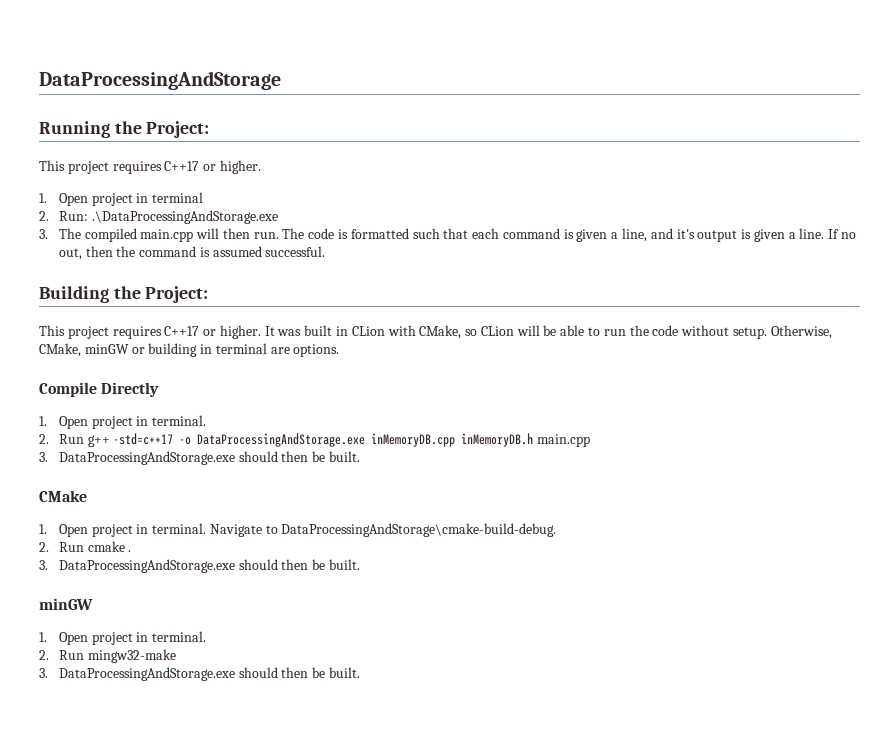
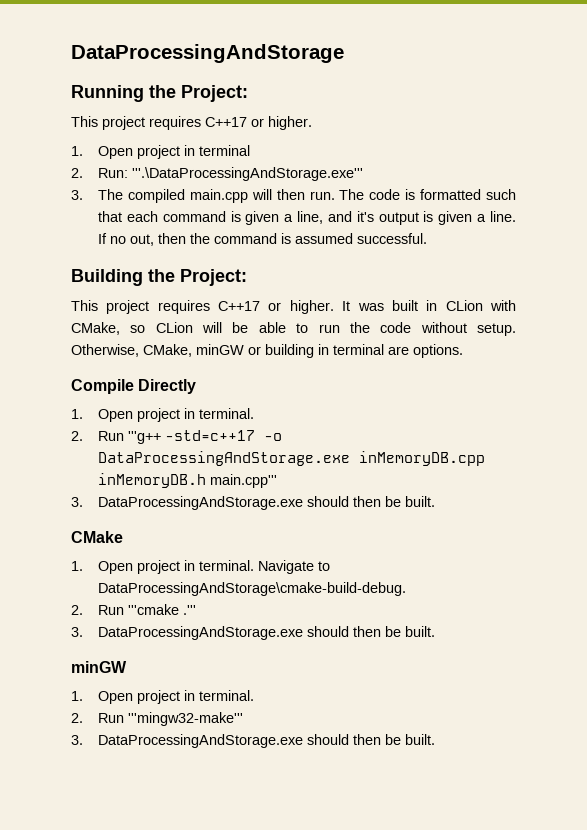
[91,210,278,224] .\DataProcessingAndStorage.exe -> [132,167,364,181] '''.\DataProcessingAndStorage.exe'''
[87,435,110,447] g++ -> [128,431,162,444] '''g++
[537,434,591,447] main.cpp -> [210,474,278,488] main.cpp'''
[87,541,132,552] cmake . -> [128,604,197,615] '''cmake .'''
[87,649,176,663] mingw32-make -> [128,712,244,726] '''mingw32-make'''

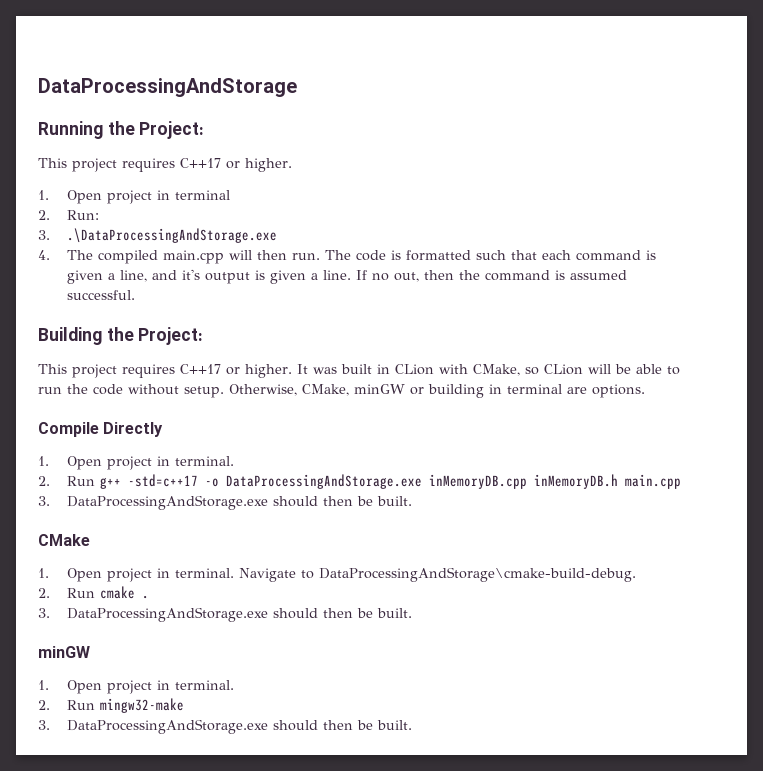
[132,167,364,181] [71,190,83,200] '''.\DataProcessingAndStorage.exe''' // 3. -> [38,228,277,243] [38,250,50,260] // 3. .\DataProcessingAndStorage.exe // 4.
[128,431,162,444] '''g++ -> [99,477,121,489] g++
[210,474,278,488] main.cpp''' -> [624,474,681,489] main.cpp
[128,604,197,615] '''cmake .''' -> [99,586,149,599] cmake .
[128,712,244,726] '''mingw32-make''' -> [99,698,184,713] mingw32-make

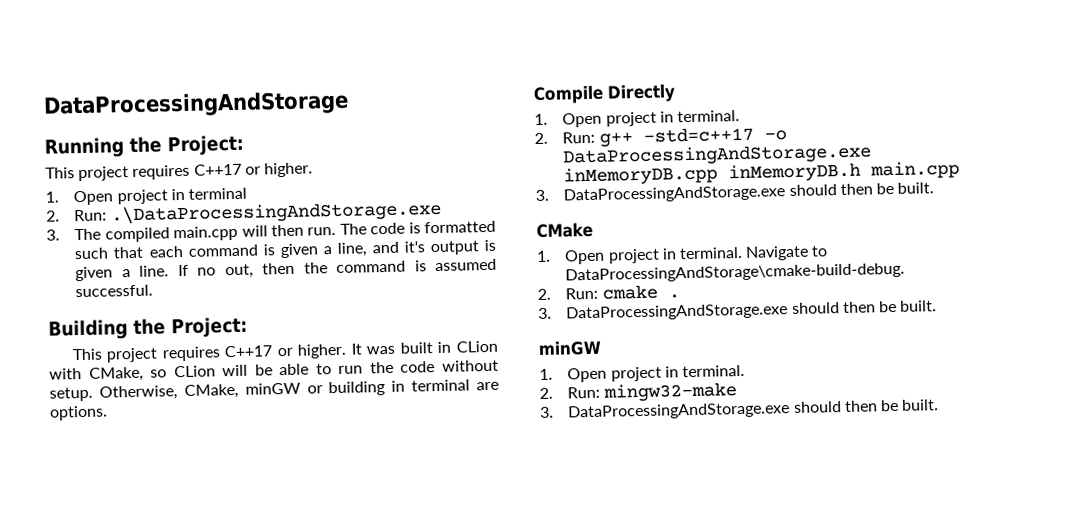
[38,230,50,240] // 3. -> (108, 215) none
[38,250,50,260] 4. -> [46,229,60,241] 3.
[66,476,95,486] Run -> [562,131,596,144] Run:
[66,588,95,598] Run -> [565,287,599,300] Run:
[66,700,95,710] Run -> [567,386,601,399] Run:

